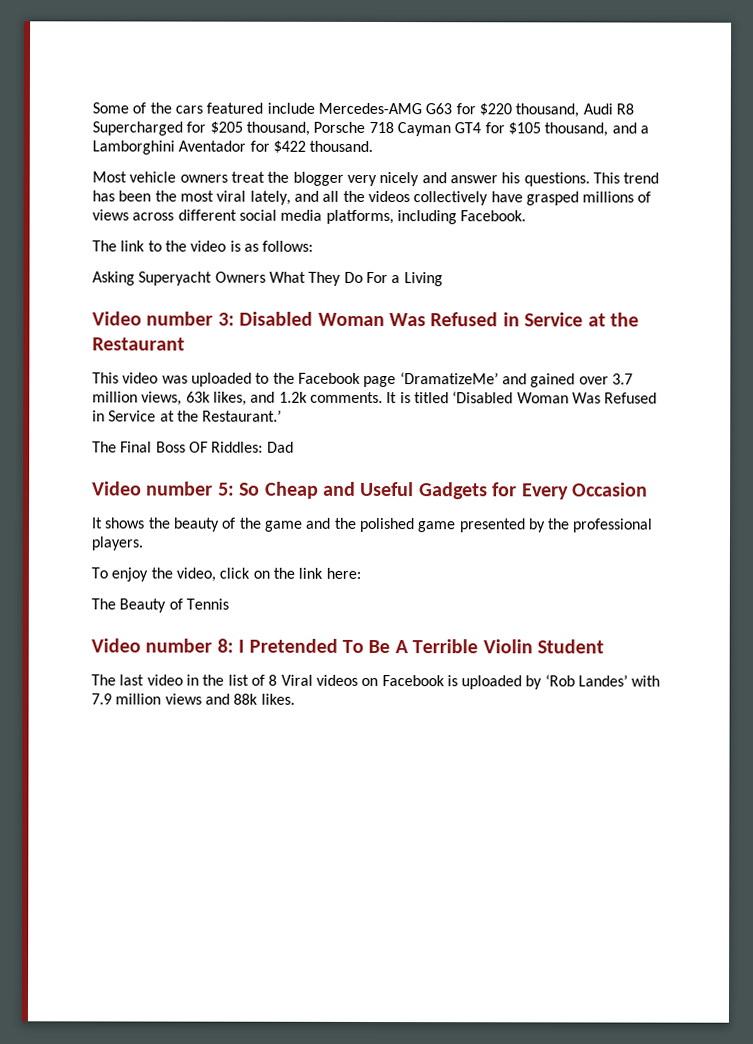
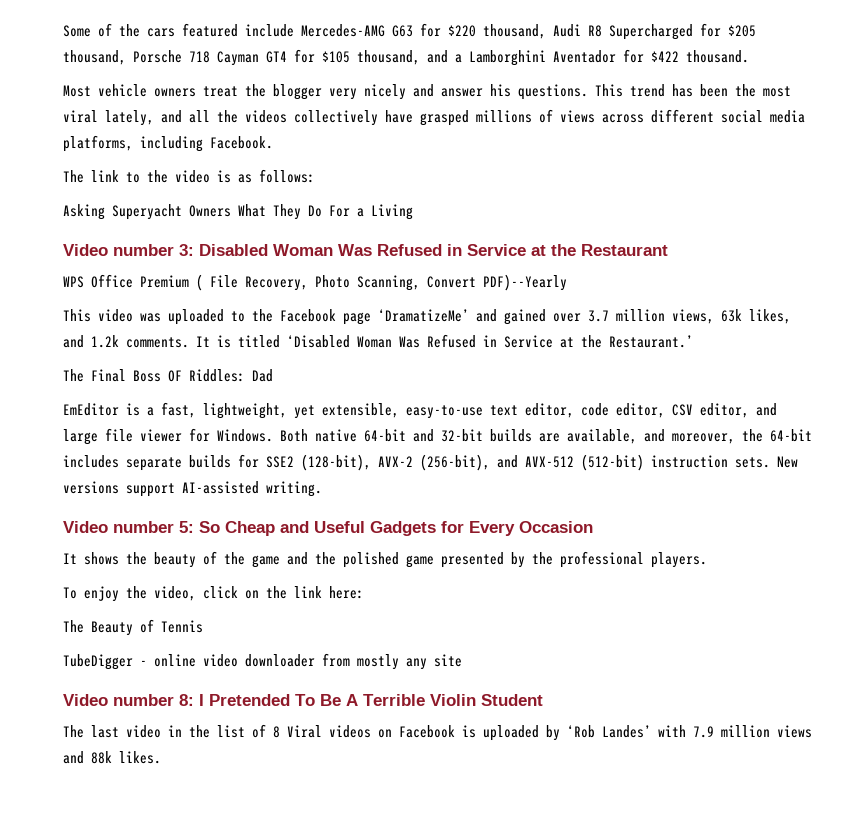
(185, 344) none -> [63,274,567,291] // WPS Office Premium ( File Recovery, Photo Scanning, Convert PDF)--Yearly
(294, 447) none -> [63,402,777,419] [63,428,812,445] [63,454,798,471] [63,481,322,497] // EmEditor is a fast, lightweight, yet extensible, easy-to-use text editor, code editor, CSV editor, and large file viewer for Windows. Both native 64-bit and 32-bit builds are available, and moreover, the 64-bit includes separate builds for SSE2 (128-bit), AVX-2 (256-bit), and AVX-512 (512-bit) instruction sets. New versions support AI-assisted writing.
(229, 604) none -> [63,653,462,670] // TubeDigger - online video downloader from mostly any site

